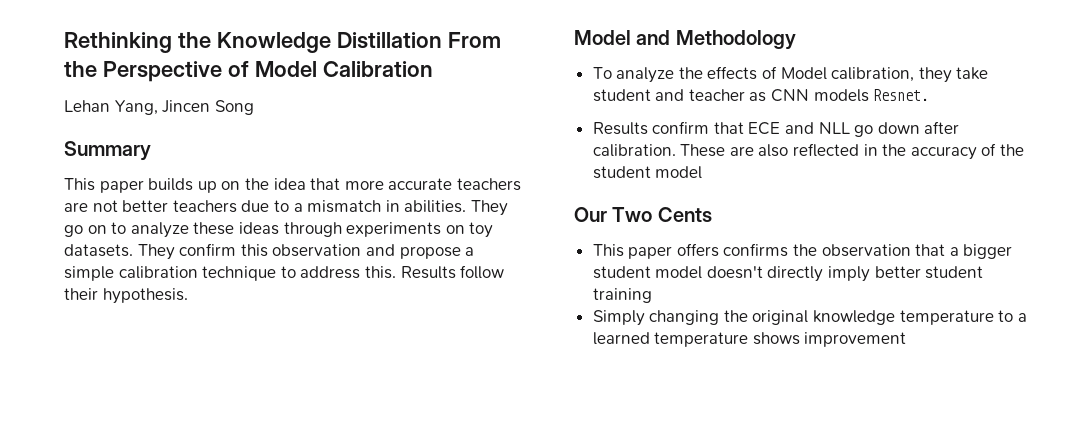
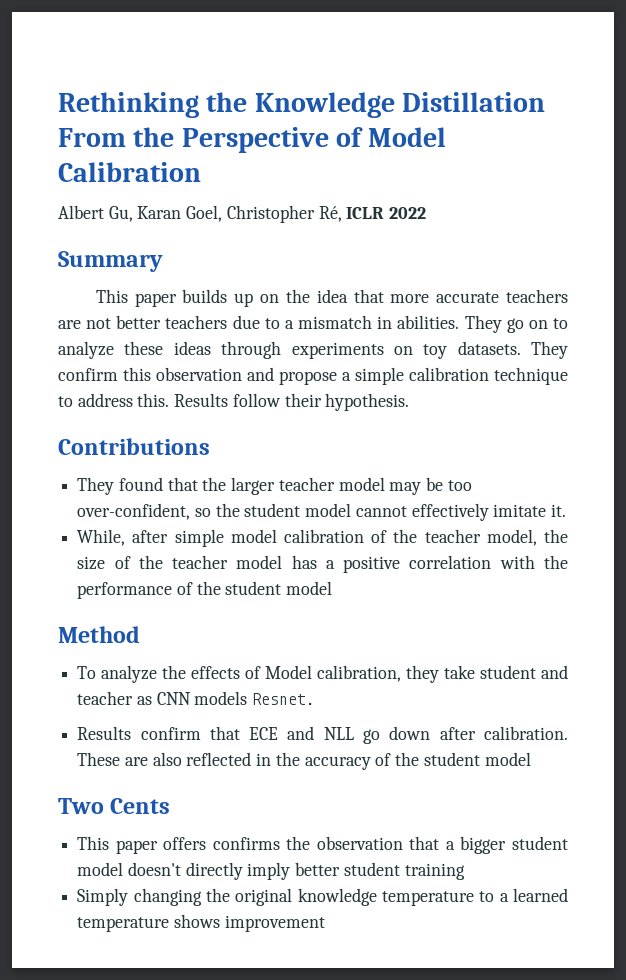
[64,100,254,115] Lehan Yang, Jincen Song -> [58,205,427,223] Albert Gu, Karan Goel, Christopher Ré, ICLR 2022
[574,30,796,50] Model and Methodology -> [58,438,210,455] [77,477,472,495] [77,503,567,521] [77,529,569,547] [77,555,568,573] [77,581,333,599] [58,626,140,643] Contributions // They found that the larger teacher model may be too over-confident, so the student model cannot effectively imitate it. // While, after simple model calibration of the teacher model, the size of the teacher model has a positive correlation with the performance of the student model // Method
[574,207,607,222] Our -> (531, 759) none

